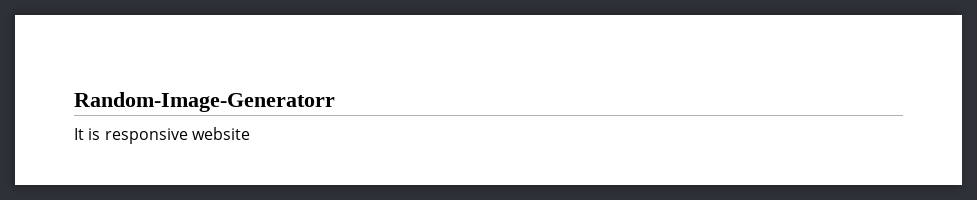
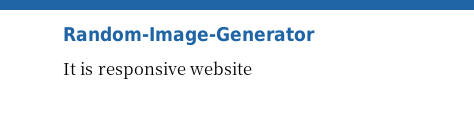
[74,92,335,112] Random-Image-Generatorr -> [63,26,315,46] Random-Image-Generator

